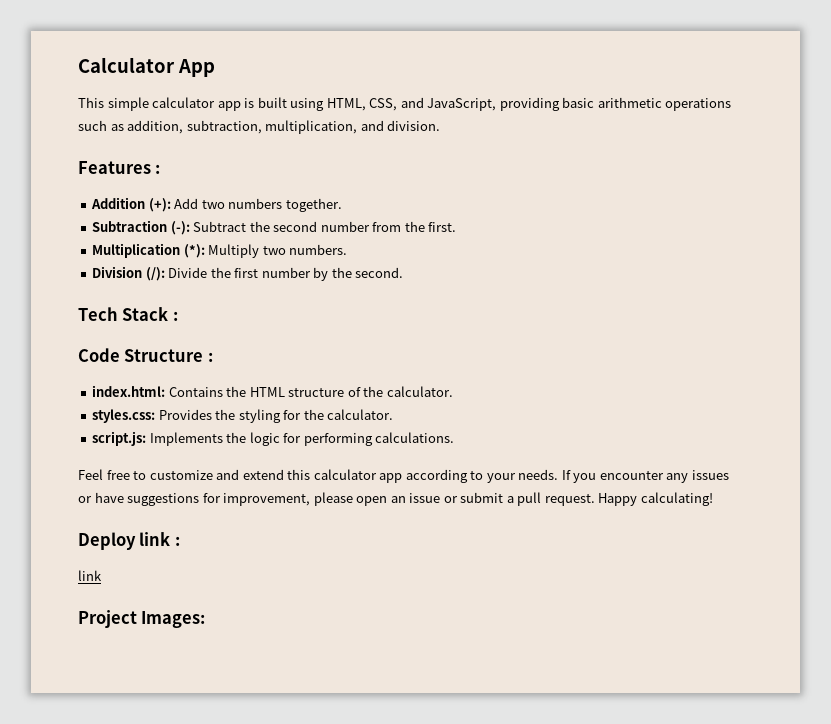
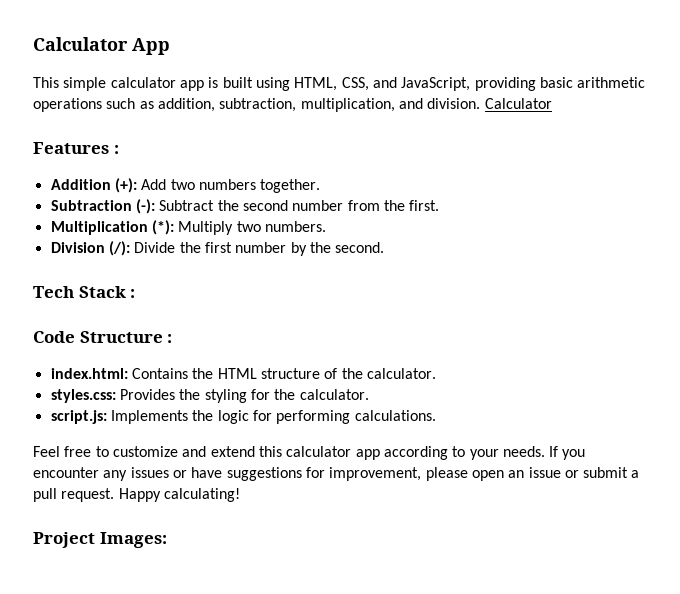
(441, 125) none -> [484,98,552,109] Calculator
[78,532,180,550] [78,570,102,581] // Deploy link : // link -> (240, 495) none

